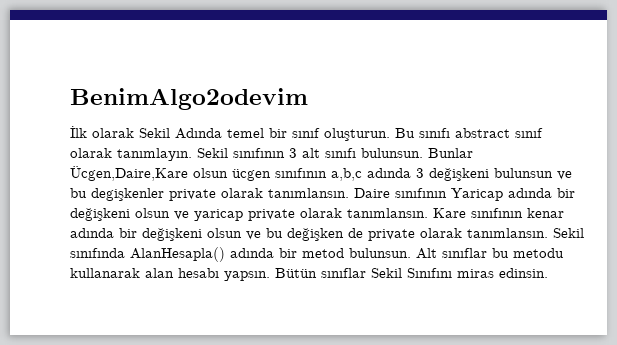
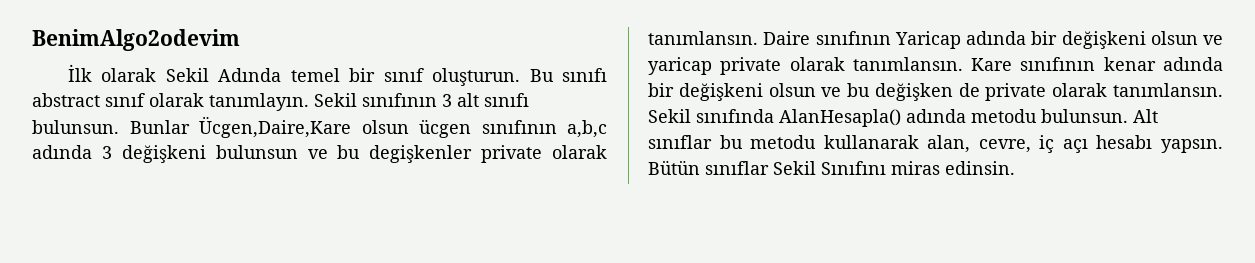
[279,248,344,258] bir metod -> [971,109,1037,123] metodu
[145,268,174,278] alan -> [927,135,1088,153] alan, cevre, iç açı

